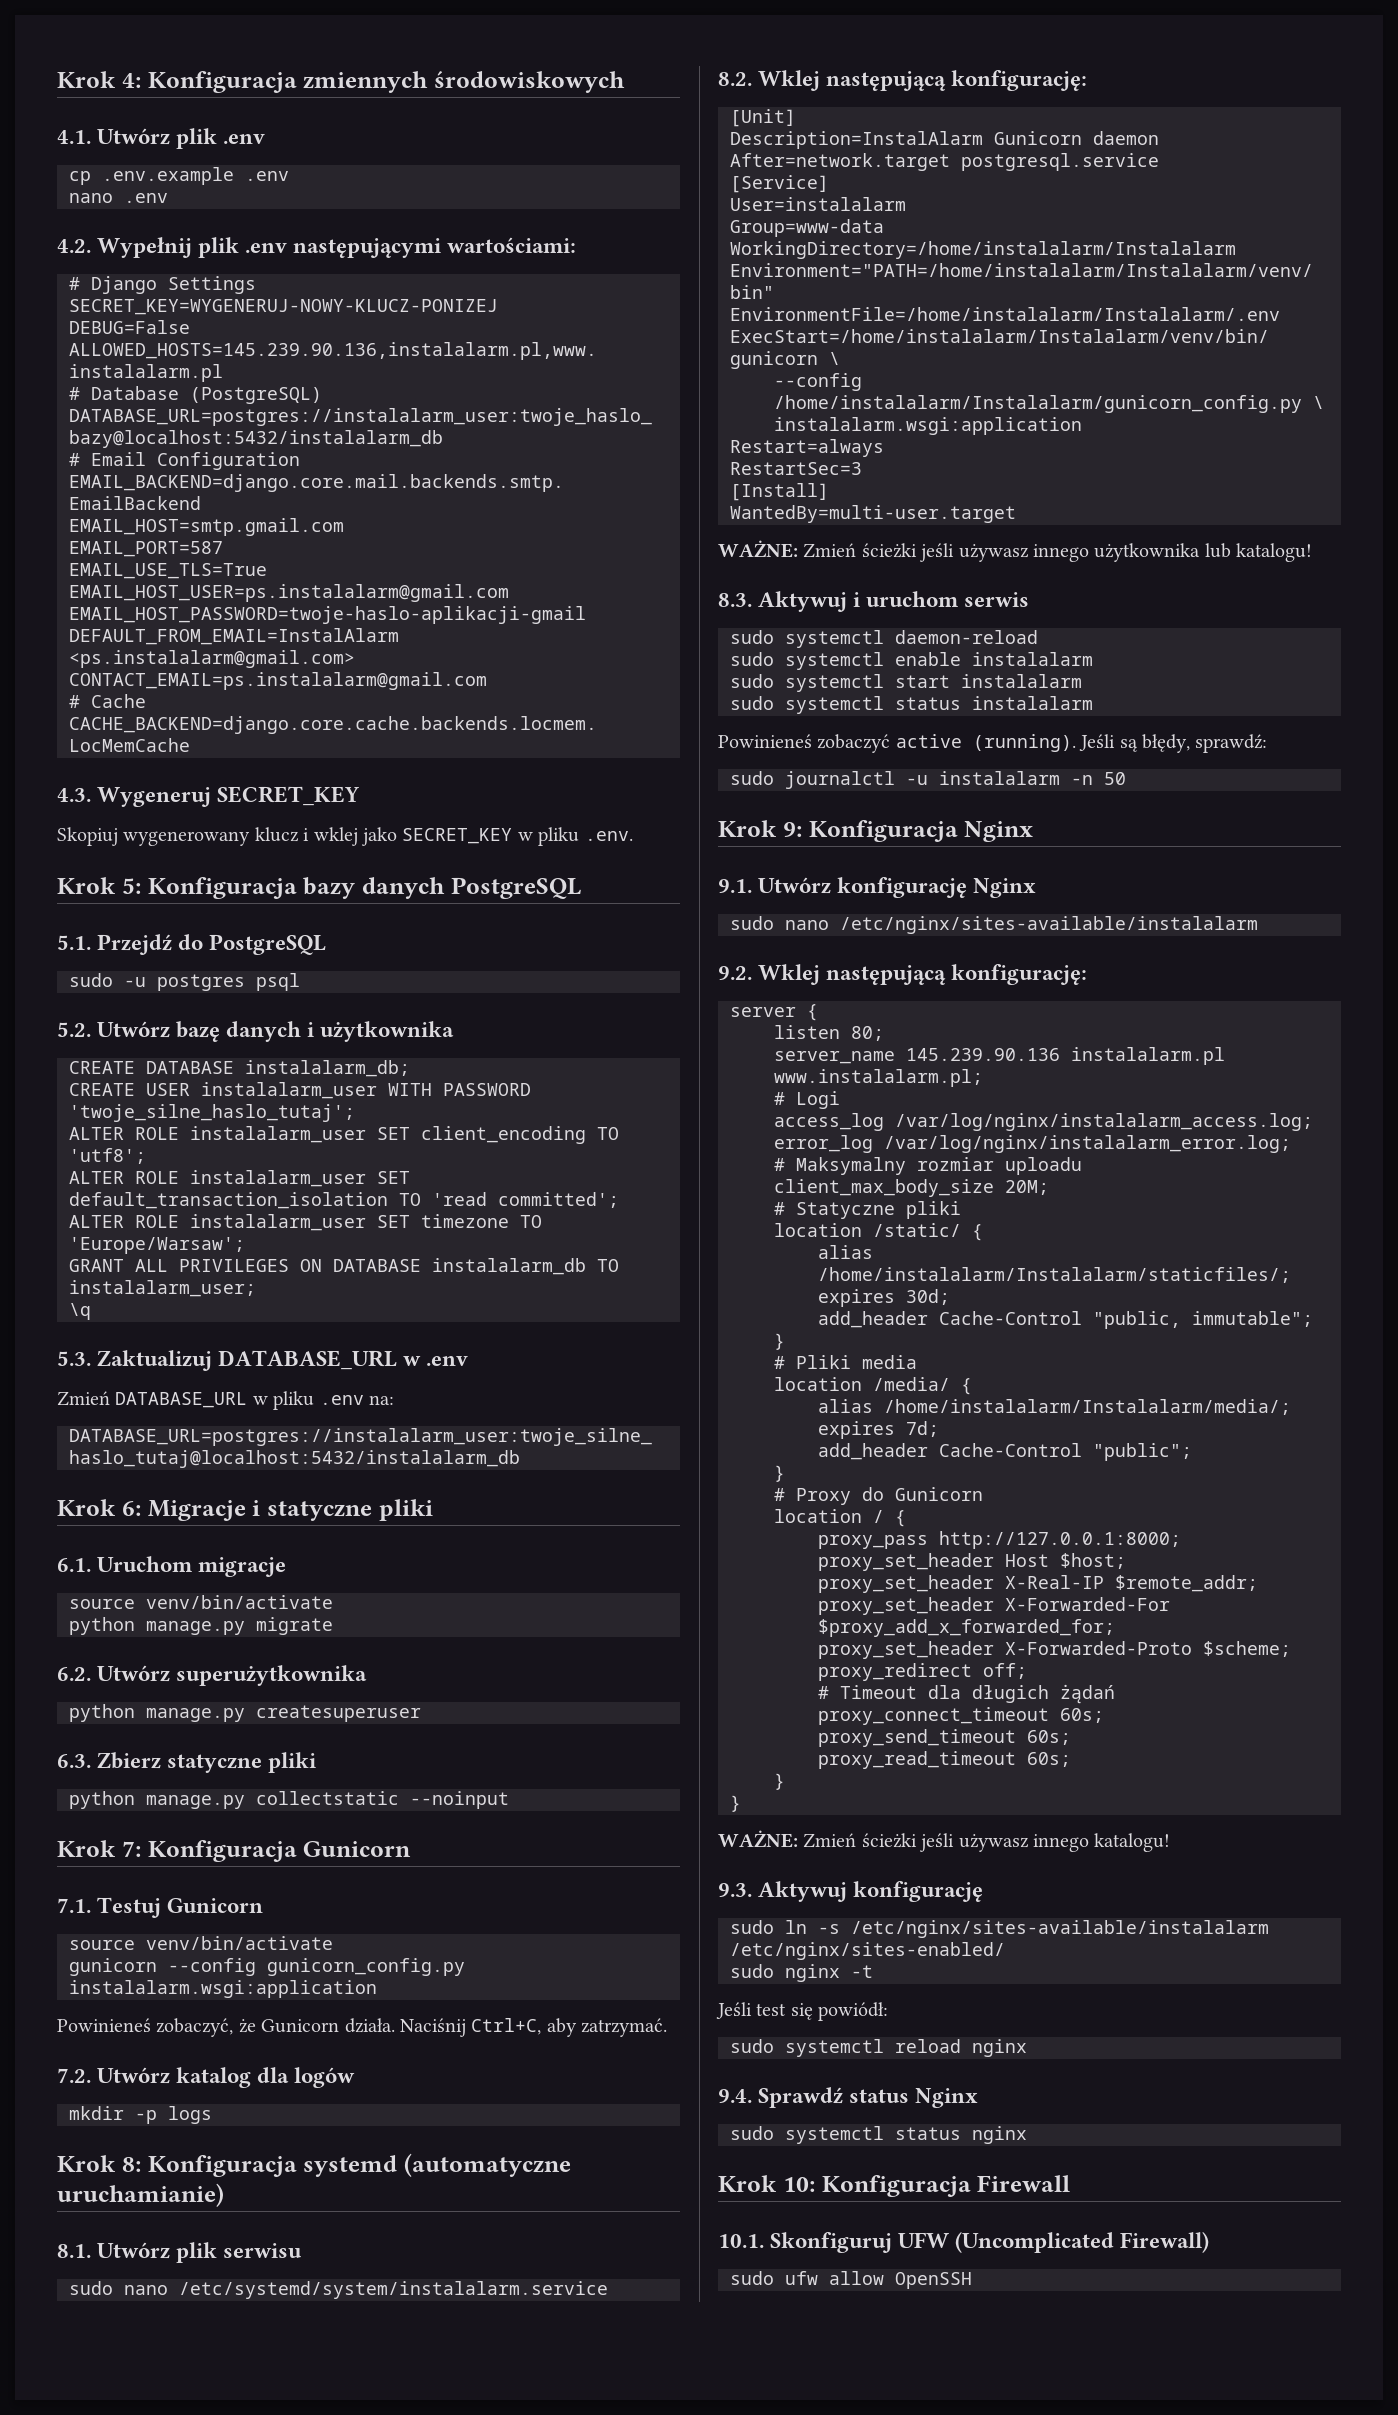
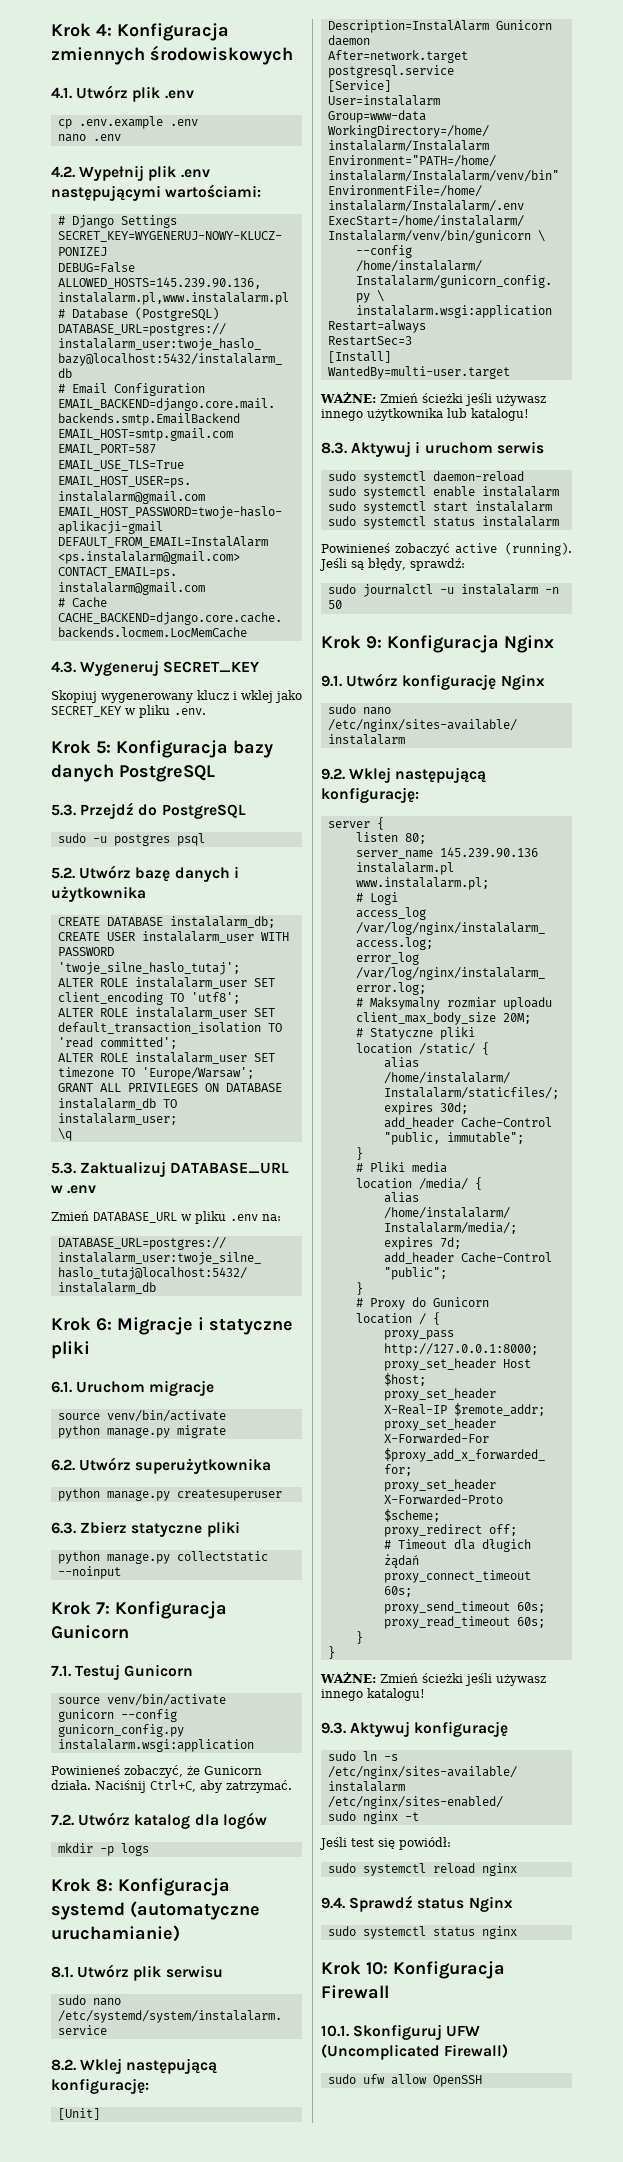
[57,935,91,950] 5.1. -> [51,804,76,816] 5.3.

